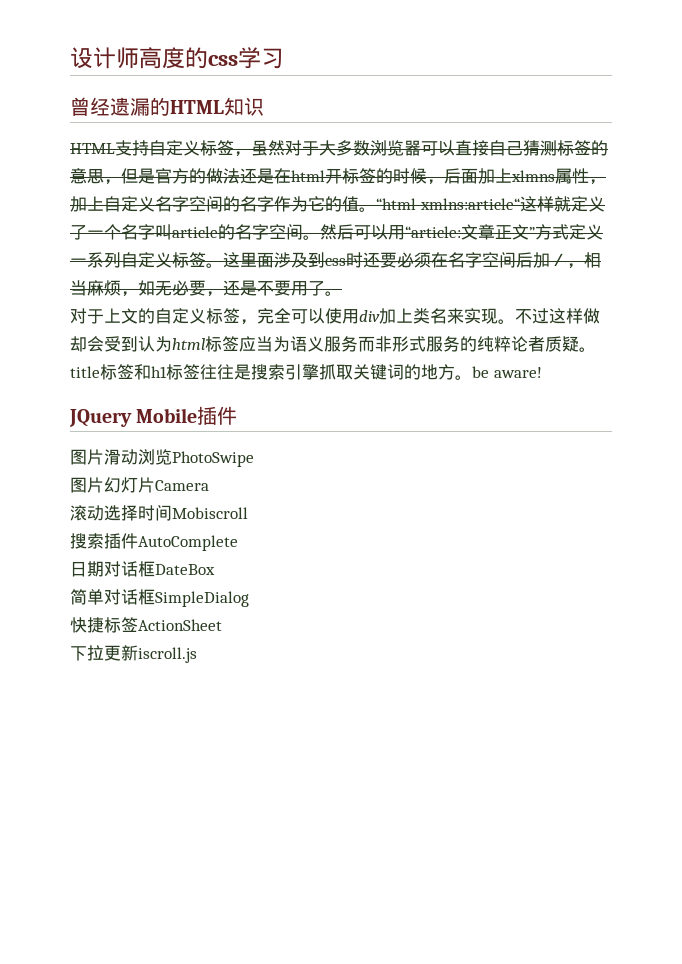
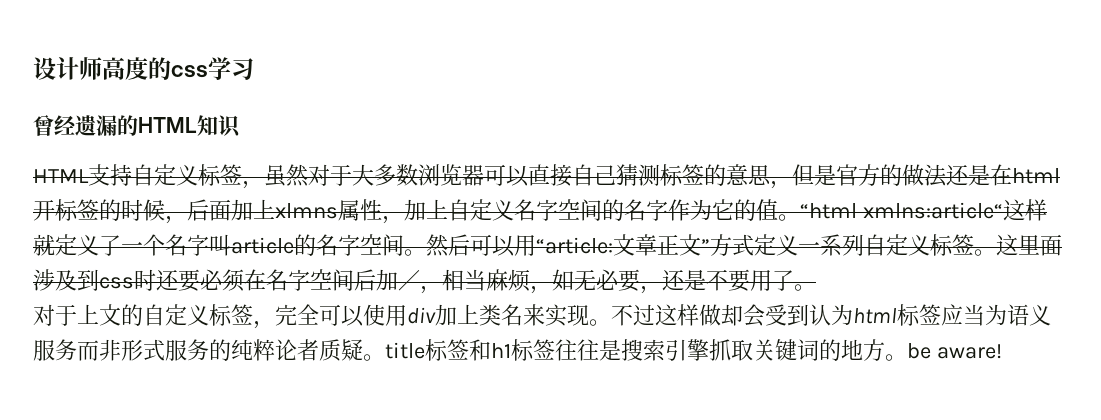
[69,406,238,427] [70,449,254,467] [70,477,209,493] [70,505,248,521] [70,533,238,551] [70,561,215,577] [70,589,249,607] [70,617,222,633] [70,645,197,663] // JQuery Mobile插件 // 图片滑动浏览PhotoSwipe // 图片幻灯片Camera // 滚动选择时间Mobiscroll // 搜索插件AutoComplete // 日期对话框DateBox // 简单对话框SimpleDialog // 快捷标签ActionSheet // 下拉更新iscroll.js -> (1002, 351) none

